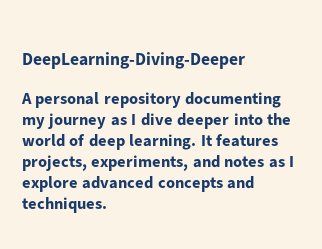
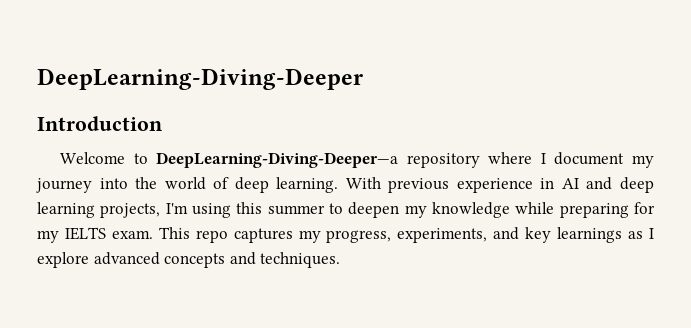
[21,92,282,108] [22,113,230,129] A personal repository documenting my journey as I dive deeper -> [37,116,163,131] [60,152,654,168] [36,178,92,193] Introduction // Welcome to DeepLearning-Diving-Deeper—a repository where I document my journey
[200,134,279,147] [22,155,265,171] It features projects, experiments, and notes -> [345,177,655,193] [37,202,655,218] [37,227,623,243] With previous experience in AI and deep learning projects, I'm using this summer to deepen my knowledge while preparing for my IELTS exam. This repo captures my progress, experiments, and key learnings

